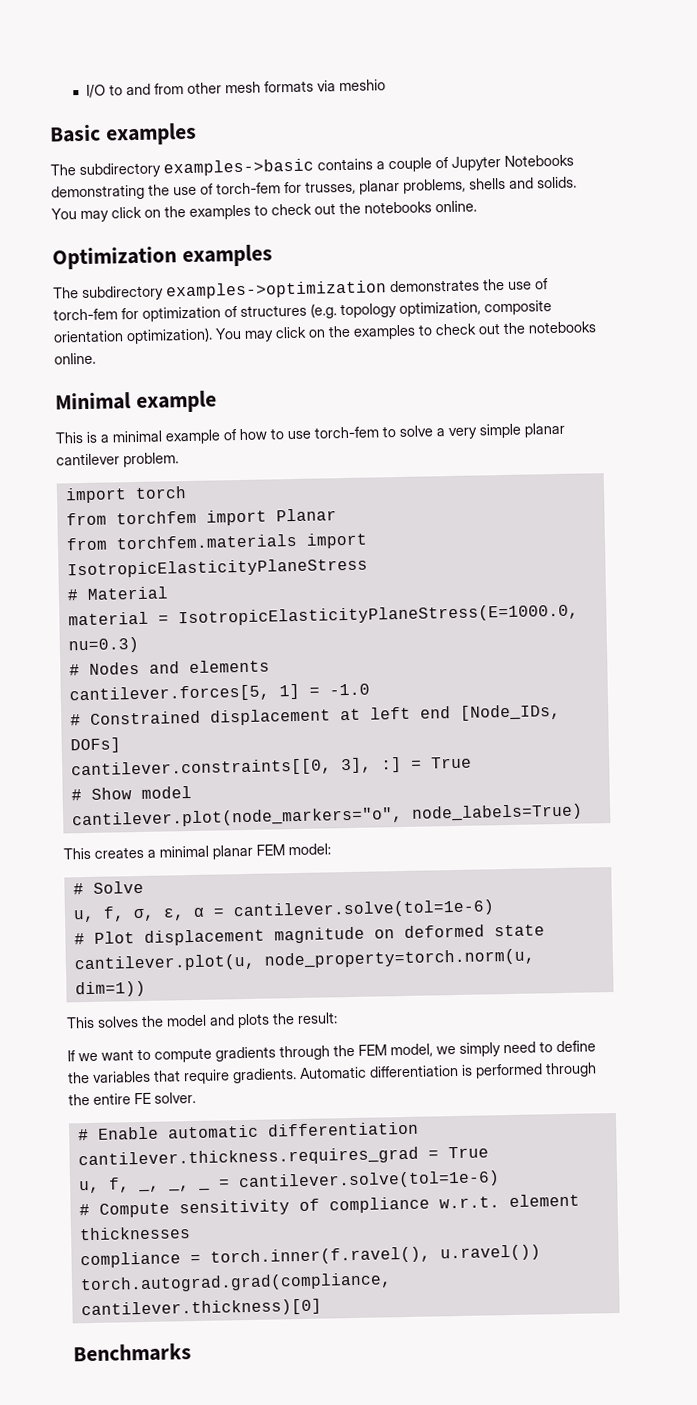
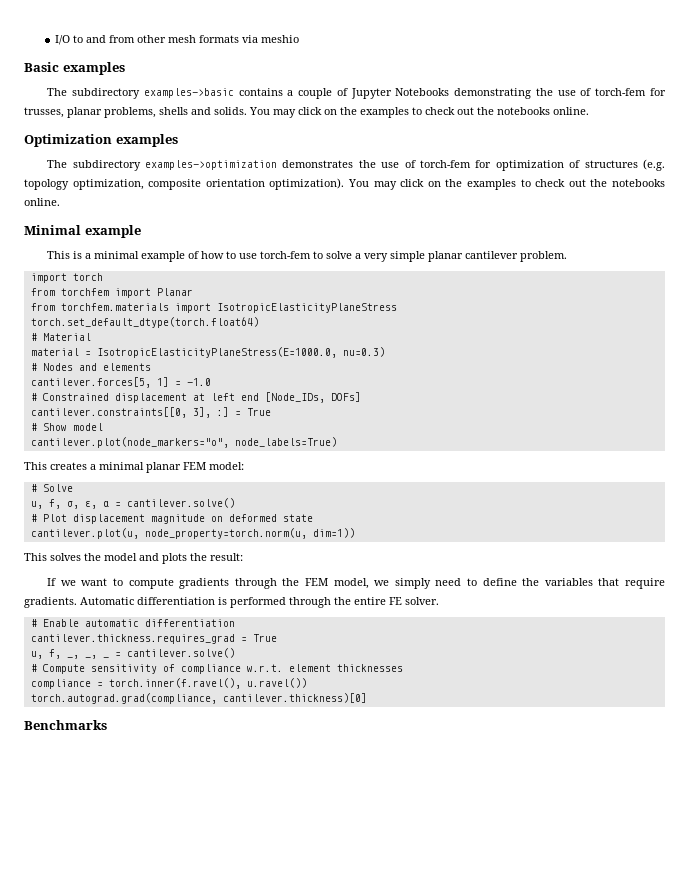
(368, 568) none -> [30,317,259,328] // torch.set_default_dtype(torch.float64)
[232,899,495,920] cantilever.solve(tol=1e-6) -> [126,498,235,508] cantilever.solve()
[237,1170,500,1191] cantilever.solve(tol=1e-6) -> [126,648,235,658] cantilever.solve()

